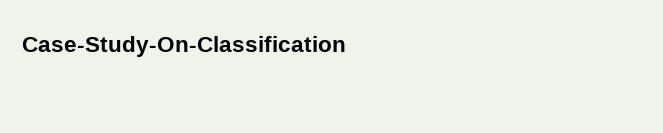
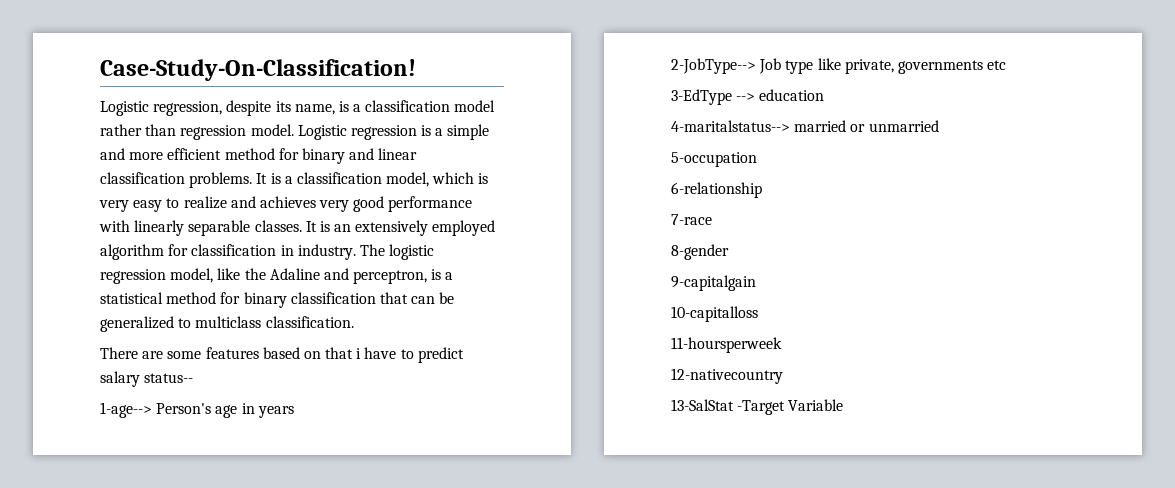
[22,36,346,57] Case-Study-On-Classification -> [100,59,416,81] [100,100,496,116] [100,124,490,140] [100,148,418,164] [100,172,489,188] [99,196,473,212] [99,220,496,236] [100,244,435,260] [100,268,454,284] [100,292,455,308] [100,316,354,332] [100,347,464,363] [100,371,194,387] [100,402,294,418] [671,58,1007,74] [671,89,825,105] [671,120,939,132] [671,152,757,167] [671,182,762,198] [671,214,712,225] [671,244,729,260] [671,275,756,291] [671,306,758,322] [671,337,782,353] [671,368,783,384] [671,399,844,415] Case-Study-On-Classification! // Logistic regression, despite its name, is a classification model rather than regression model. Logistic regression is a simple and more efficient method for binary and linear classification problems. It is a classification model, which is very easy to realize and achieves very good performance with linearly separable classes. It is an extensively employed algorithm for classification in industry. The logistic regression model, like the Adaline and perceptron, is a statistical method for binary classification that can be generalized to multiclass classification. // There are some features based on that i have to predict salary status-- // 1-age--> Person's age in years // 2-JobType--> Job type like private, governments etc // 3-EdType --> education // 4-maritalstatus--> married or unmarried // 5-occupation // 6-relationship // 7-race // 8-gender // 9-capitalgain // 10-capitalloss // 11-hoursperweek // 12-nativecountry // 13-SalStat -Target Variable

